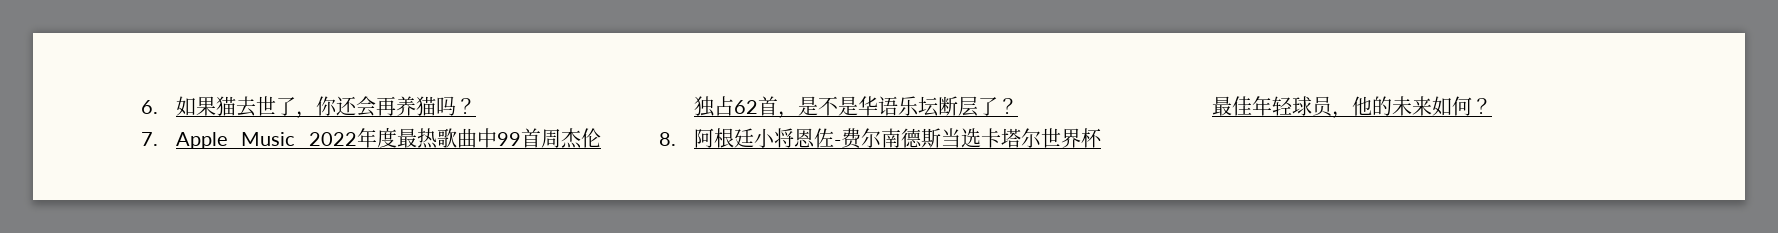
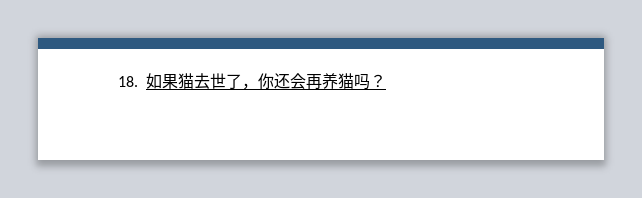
[141,100,158,114] 6. -> [118,76,138,87] 18.
[141,127,601,149] [693,96,1018,119] [659,128,1102,149] [1211,96,1492,119] // 7. Apple Music 2022年度最热歌曲中99首周杰伦独占62首，是不是华语乐坛断层了？ // 8.阿根廷小将恩佐-费尔南德斯当选卡塔尔世界杯最佳年轻球员，他的未来如何？ -> (386, 81) none

